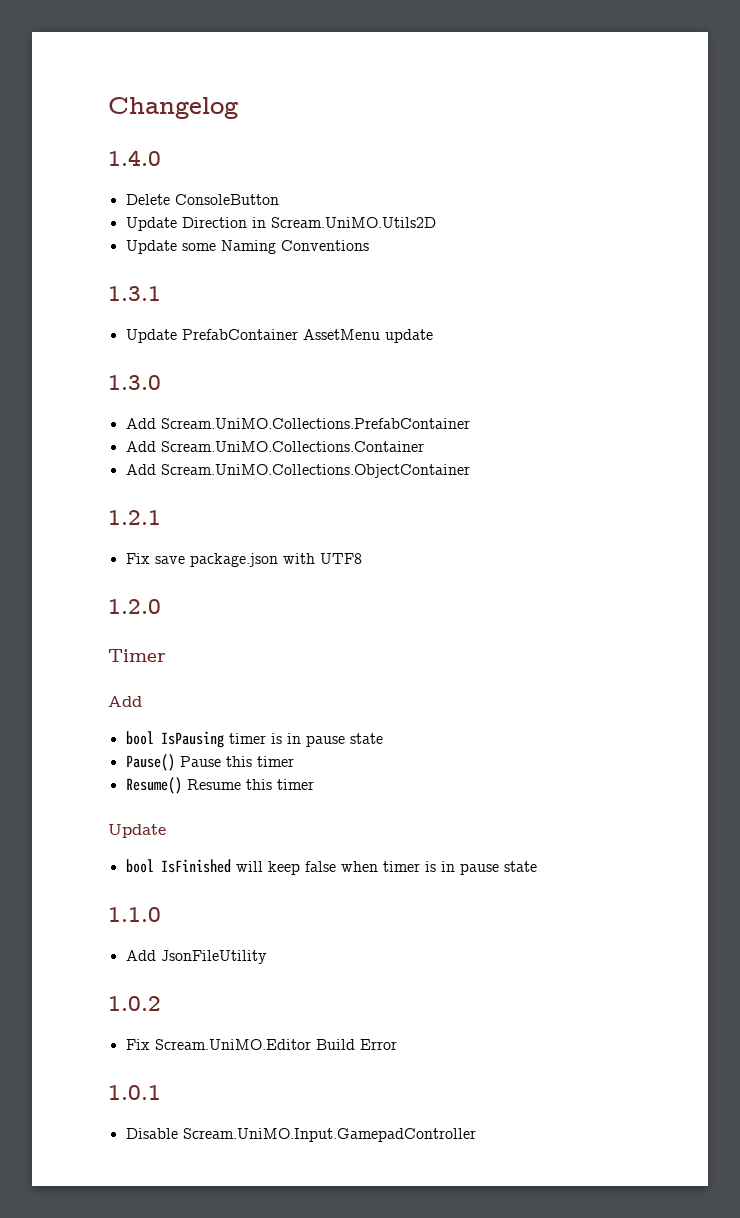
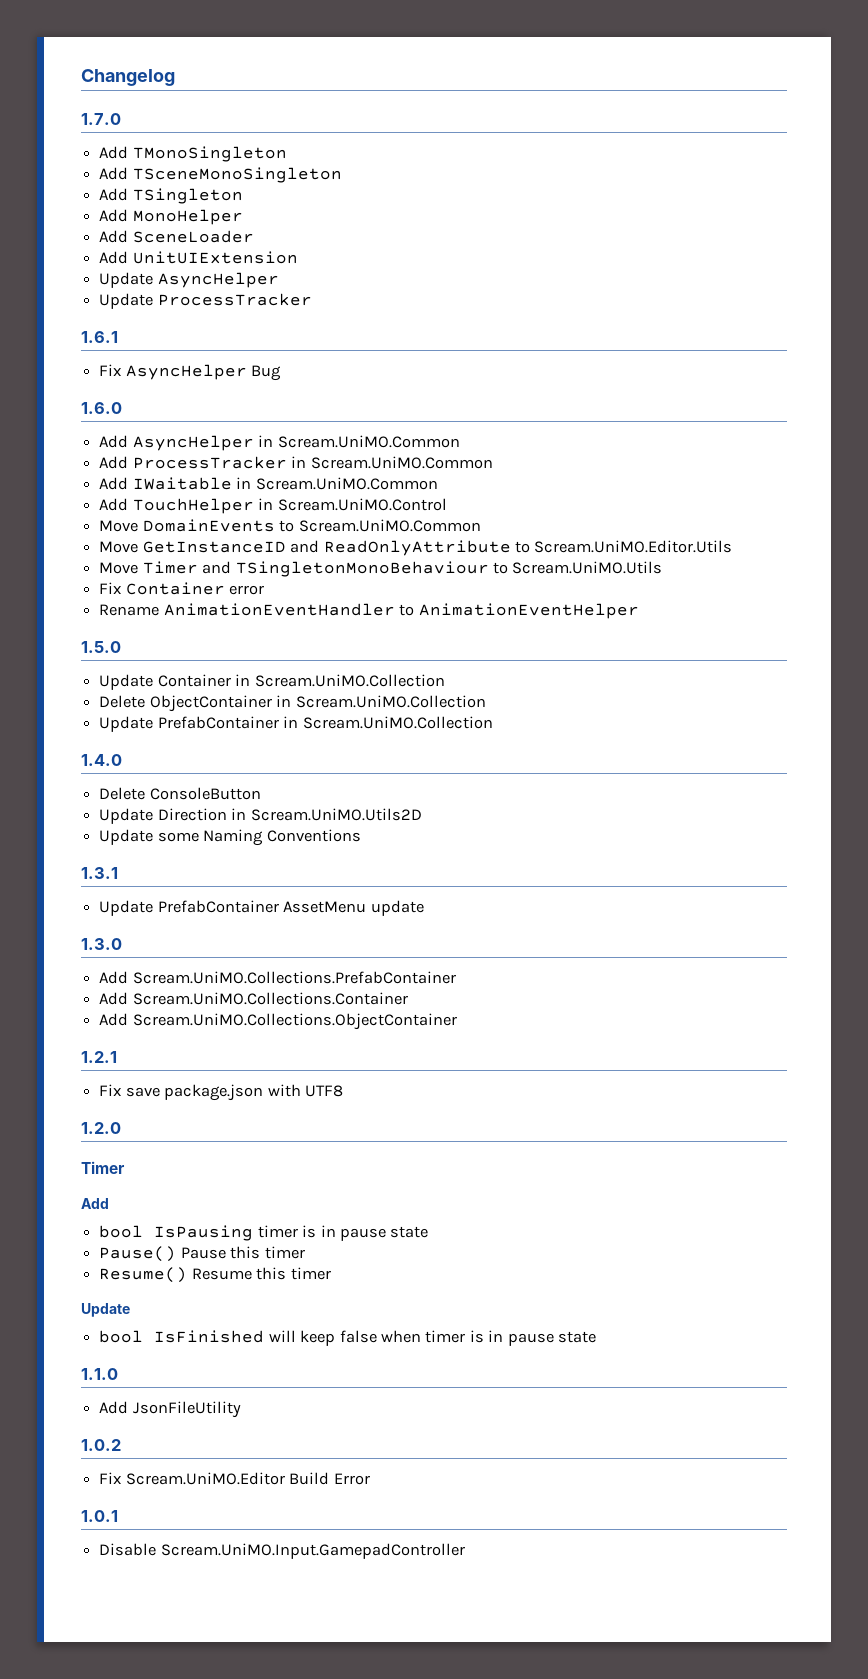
(238, 108) none -> [81,113,121,125] [99,146,287,162] [99,167,342,183] [99,188,243,204] [99,209,243,225] [99,230,254,243] [99,251,298,264] [99,272,279,288] [99,293,312,309] [81,331,118,343] [99,364,282,381] [81,402,122,414] [99,435,460,451] [99,456,493,469] [99,477,438,490] [99,498,447,514] [99,519,481,532] [99,540,733,556] [99,561,663,577] [99,582,265,595] [99,603,639,619] [81,641,121,653] [99,674,445,690] [99,695,486,712] [99,716,493,732] // 1.7.0 // Add TMonoSingleton // Add TSceneMonoSingleton // Add TSingleton // Add MonoHelper // Add SceneLoader // Add UnitUIExtension // Update AsyncHelper // Update ProcessTracker // 1.6.1 // Fix AsyncHelper Bug // 1.6.0 // Add AsyncHelper in Scream.UniMO.Common // Add ProcessTracker in Scream.UniMO.Common // Add IWaitable in Scream.UniMO.Common // Add TouchHelper in Scream.UniMO.Control // Move DomainEvents to Scream.UniMO.Common // Move GetInstanceID and ReadOnlyAttribute to Scream.UniMO.Editor.Utils // Move Timer and TSingletonMonoBehaviour to Scream.UniMO.Utils // Fix Container error // Rename AnimationEventHandler to AnimationEventHelper // 1.5.0 // Update Container in Scream.UniMO.Collection // Delete ObjectContainer in Scream.UniMO.Collection // Update PrefabContainer in Scream.UniMO.Collection

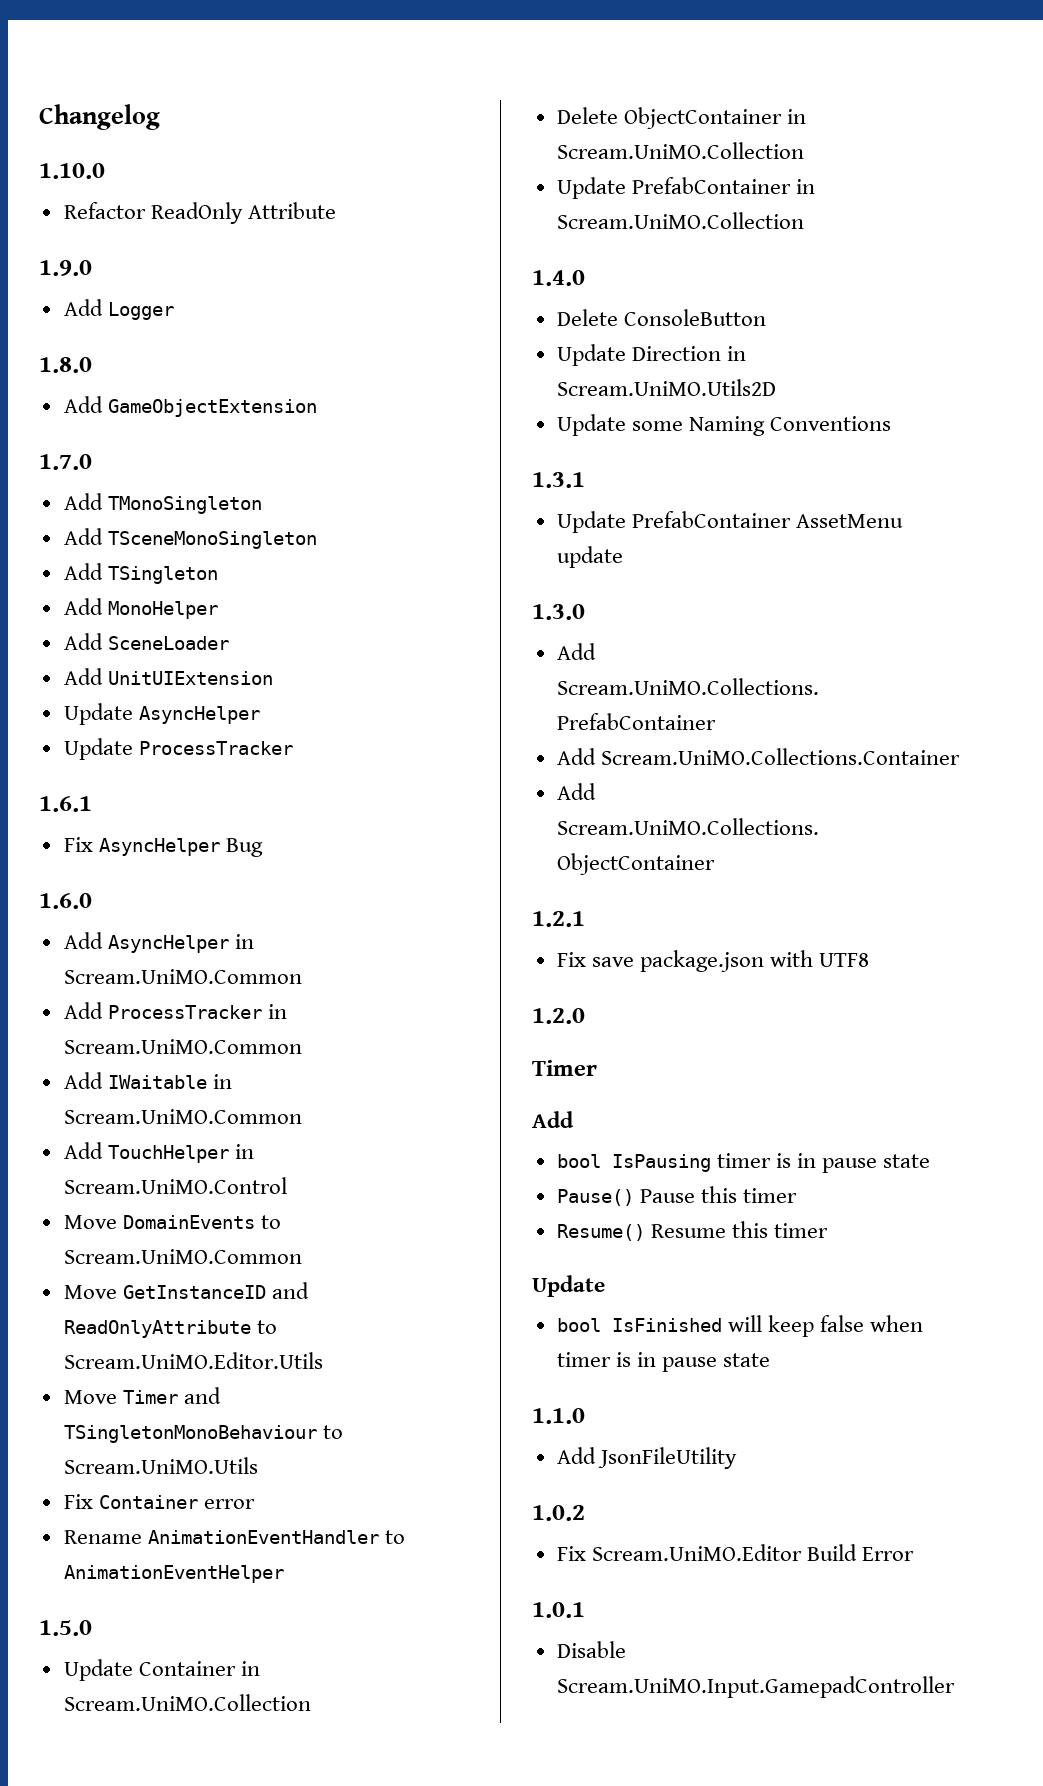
(175, 77) none -> [39,163,105,179] [63,202,336,224] [39,260,92,276] [63,299,174,320] [39,357,92,373] [63,396,317,417] // 1.10.0 // Refactor ReadOnly Attribute // 1.9.0 // Add Logger // 1.8.0 // Add GameObjectExtension

